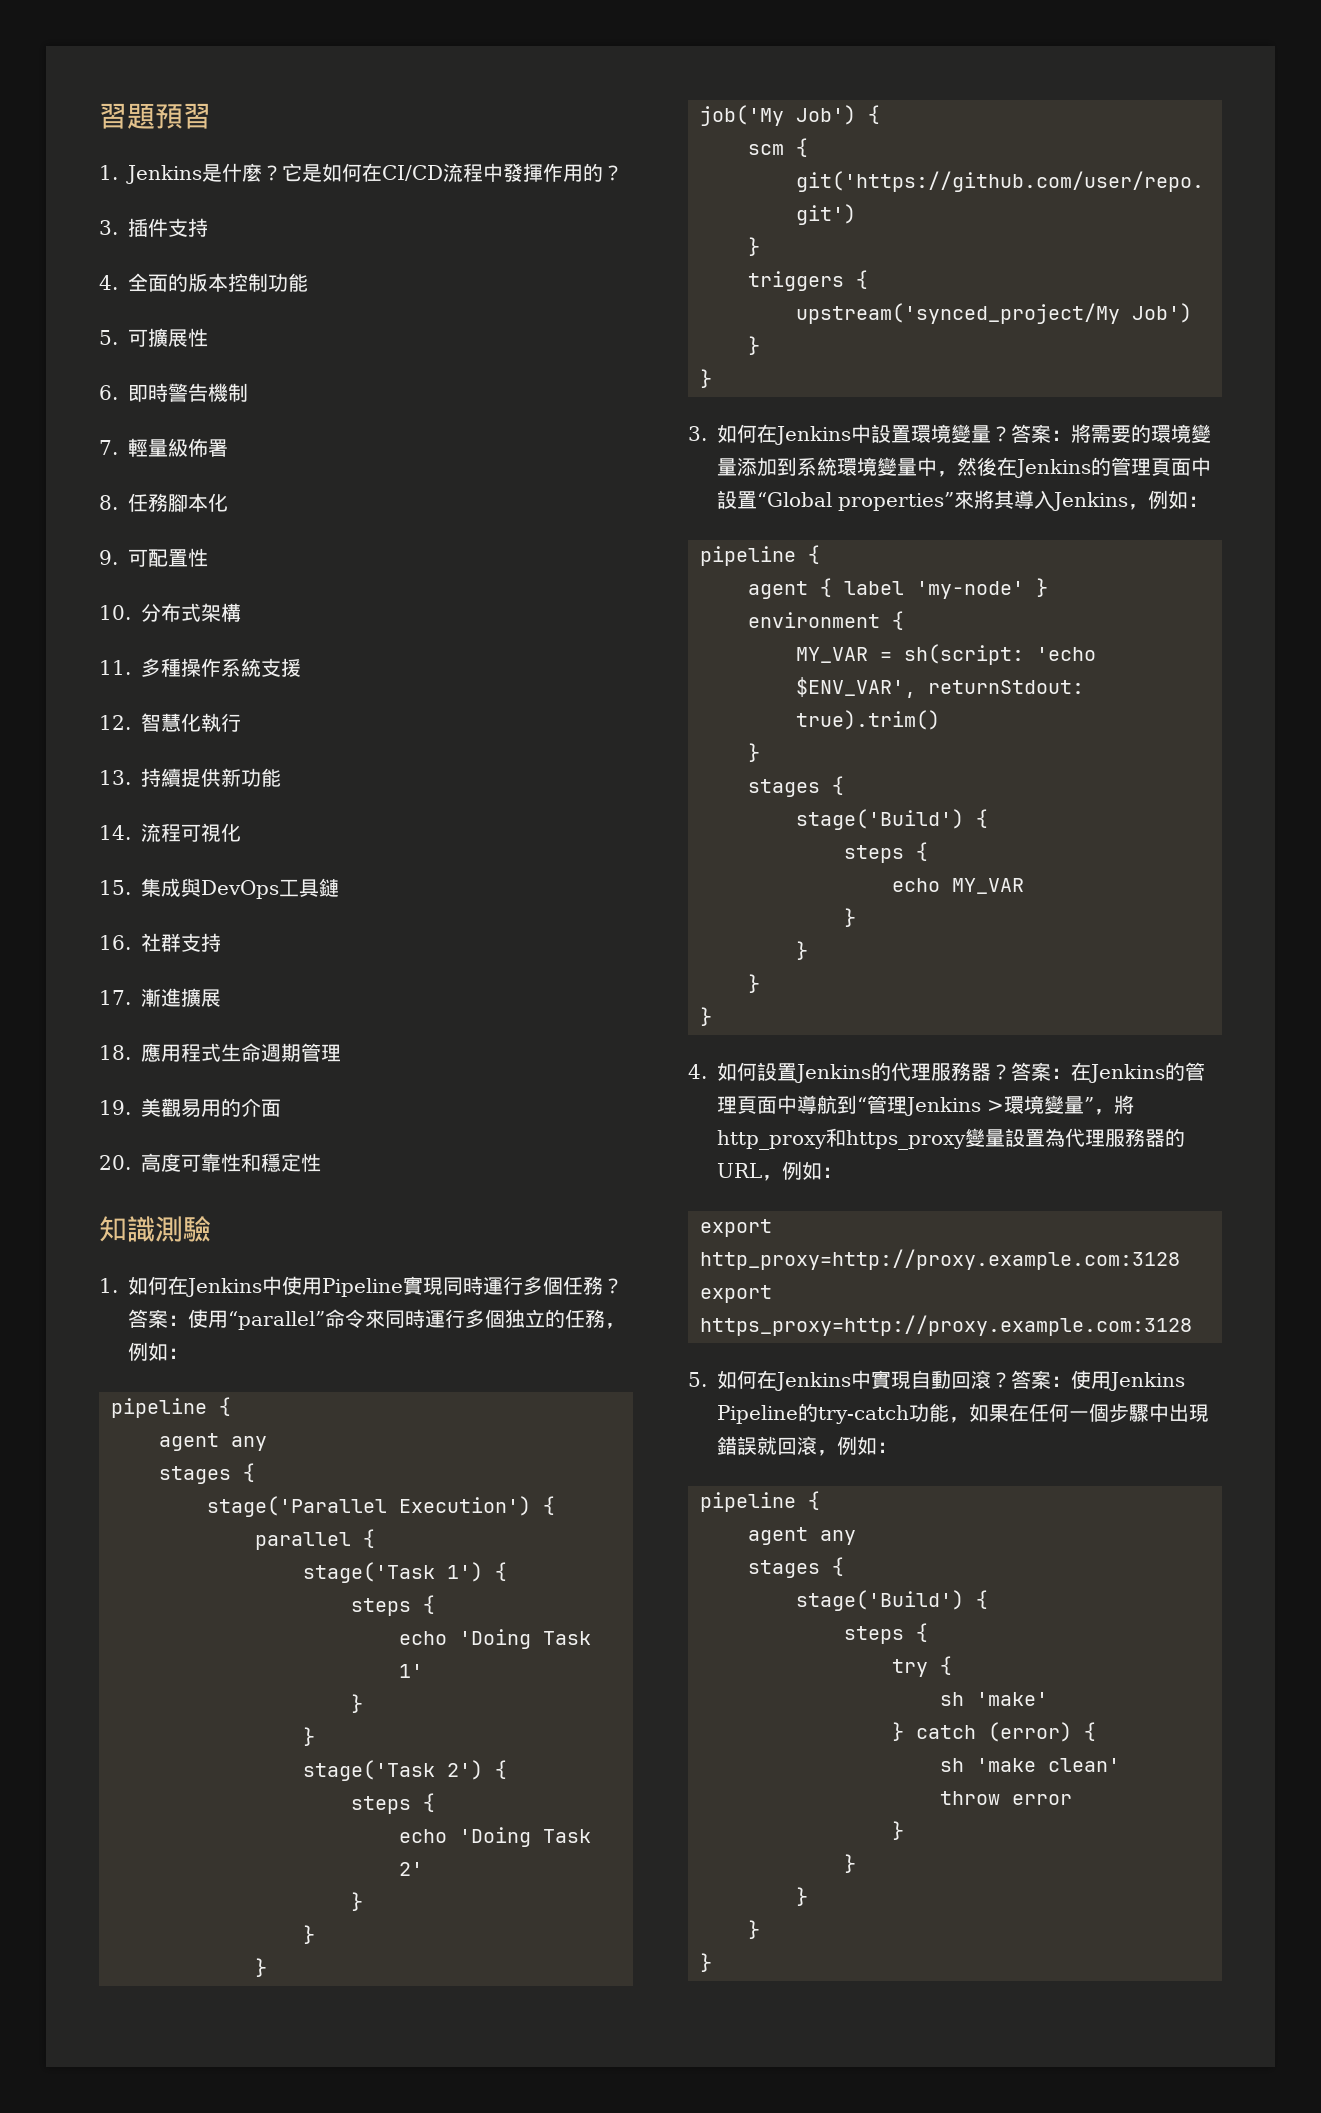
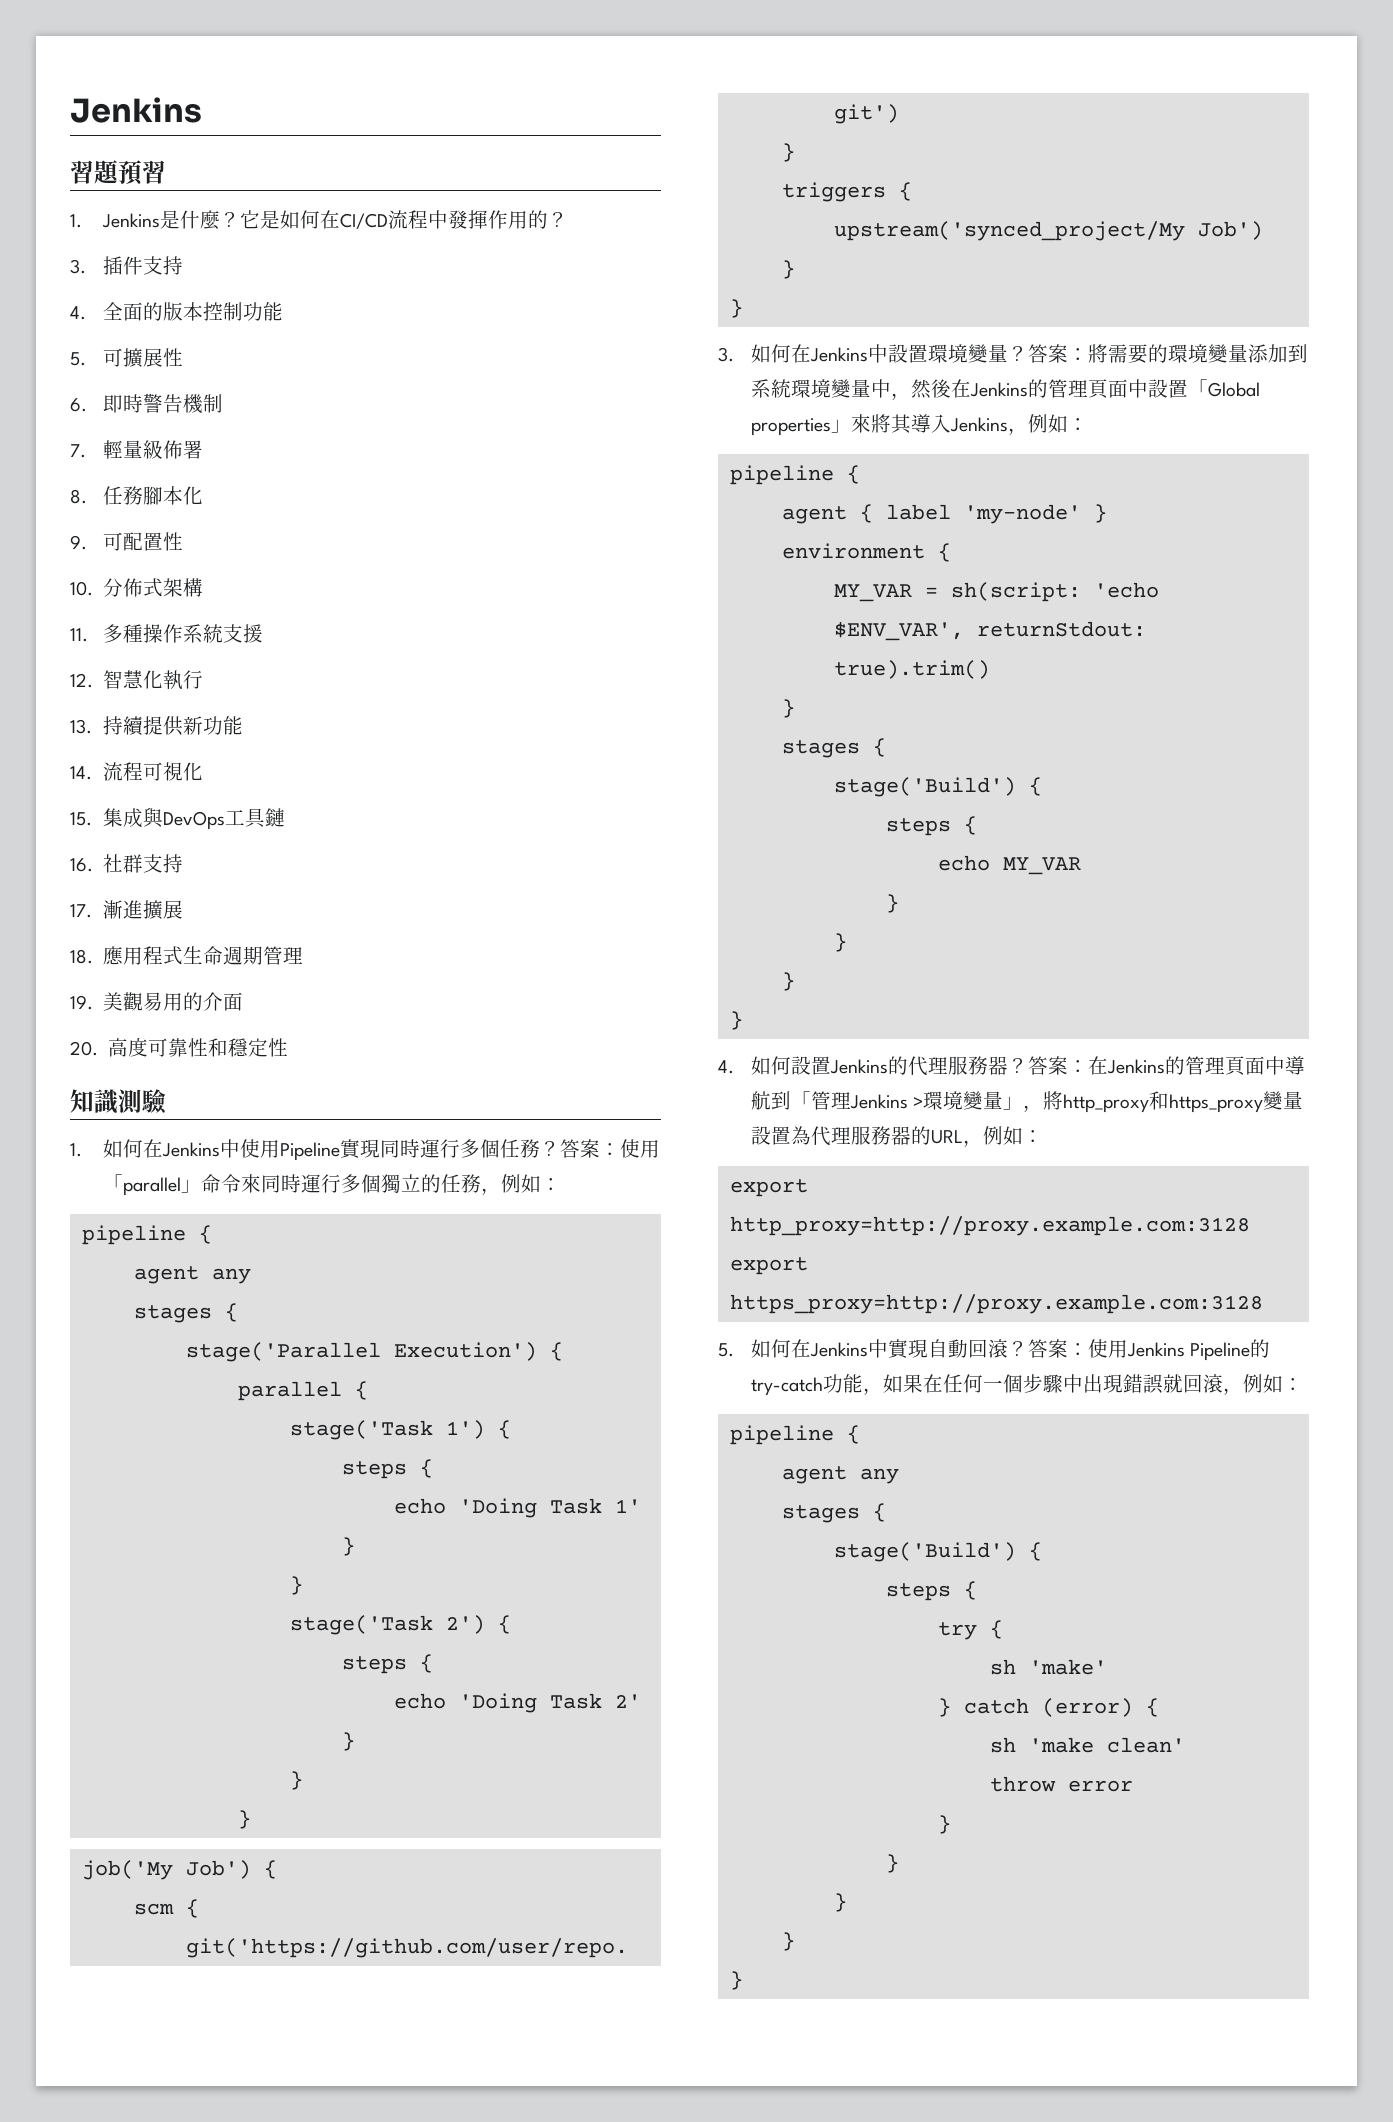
(99, 116) none -> [70,97,202,123] Jenkins //
[161,603,181,622] 布 -> [122,578,143,597] 佈
[228,1311,325,1330] “parallel” -> [102,1174,201,1196] 「parallel」
[505,1309,525,1328] 独 -> [380,1174,401,1193] 獨
[757,492,954,511] “Global properties” -> [1187,379,1260,397] [750,418,851,436] 「Global properties」
[857,1097,867,1112] “ -> [790,1091,811,1108] 「
[1084,1097,1094,1112] ” -> [1002,1096,1023,1110] 」

